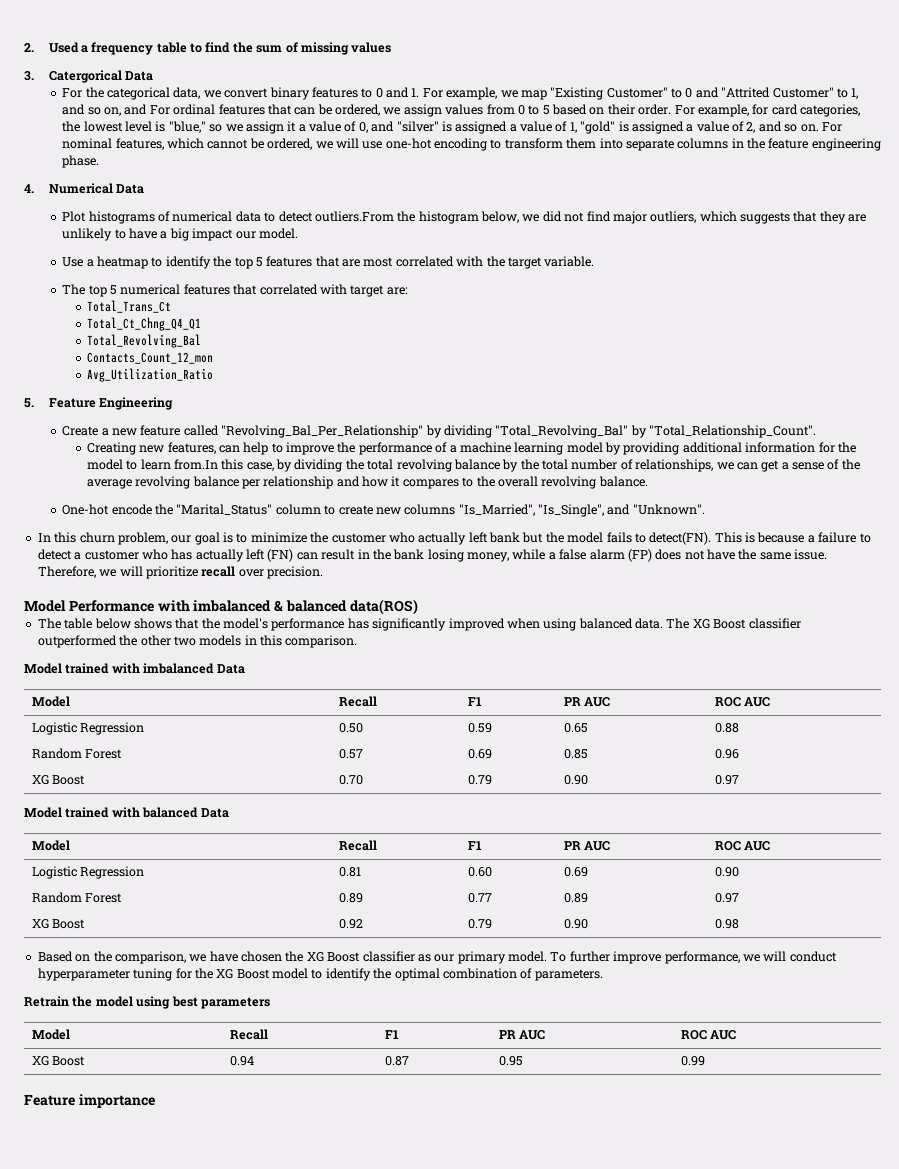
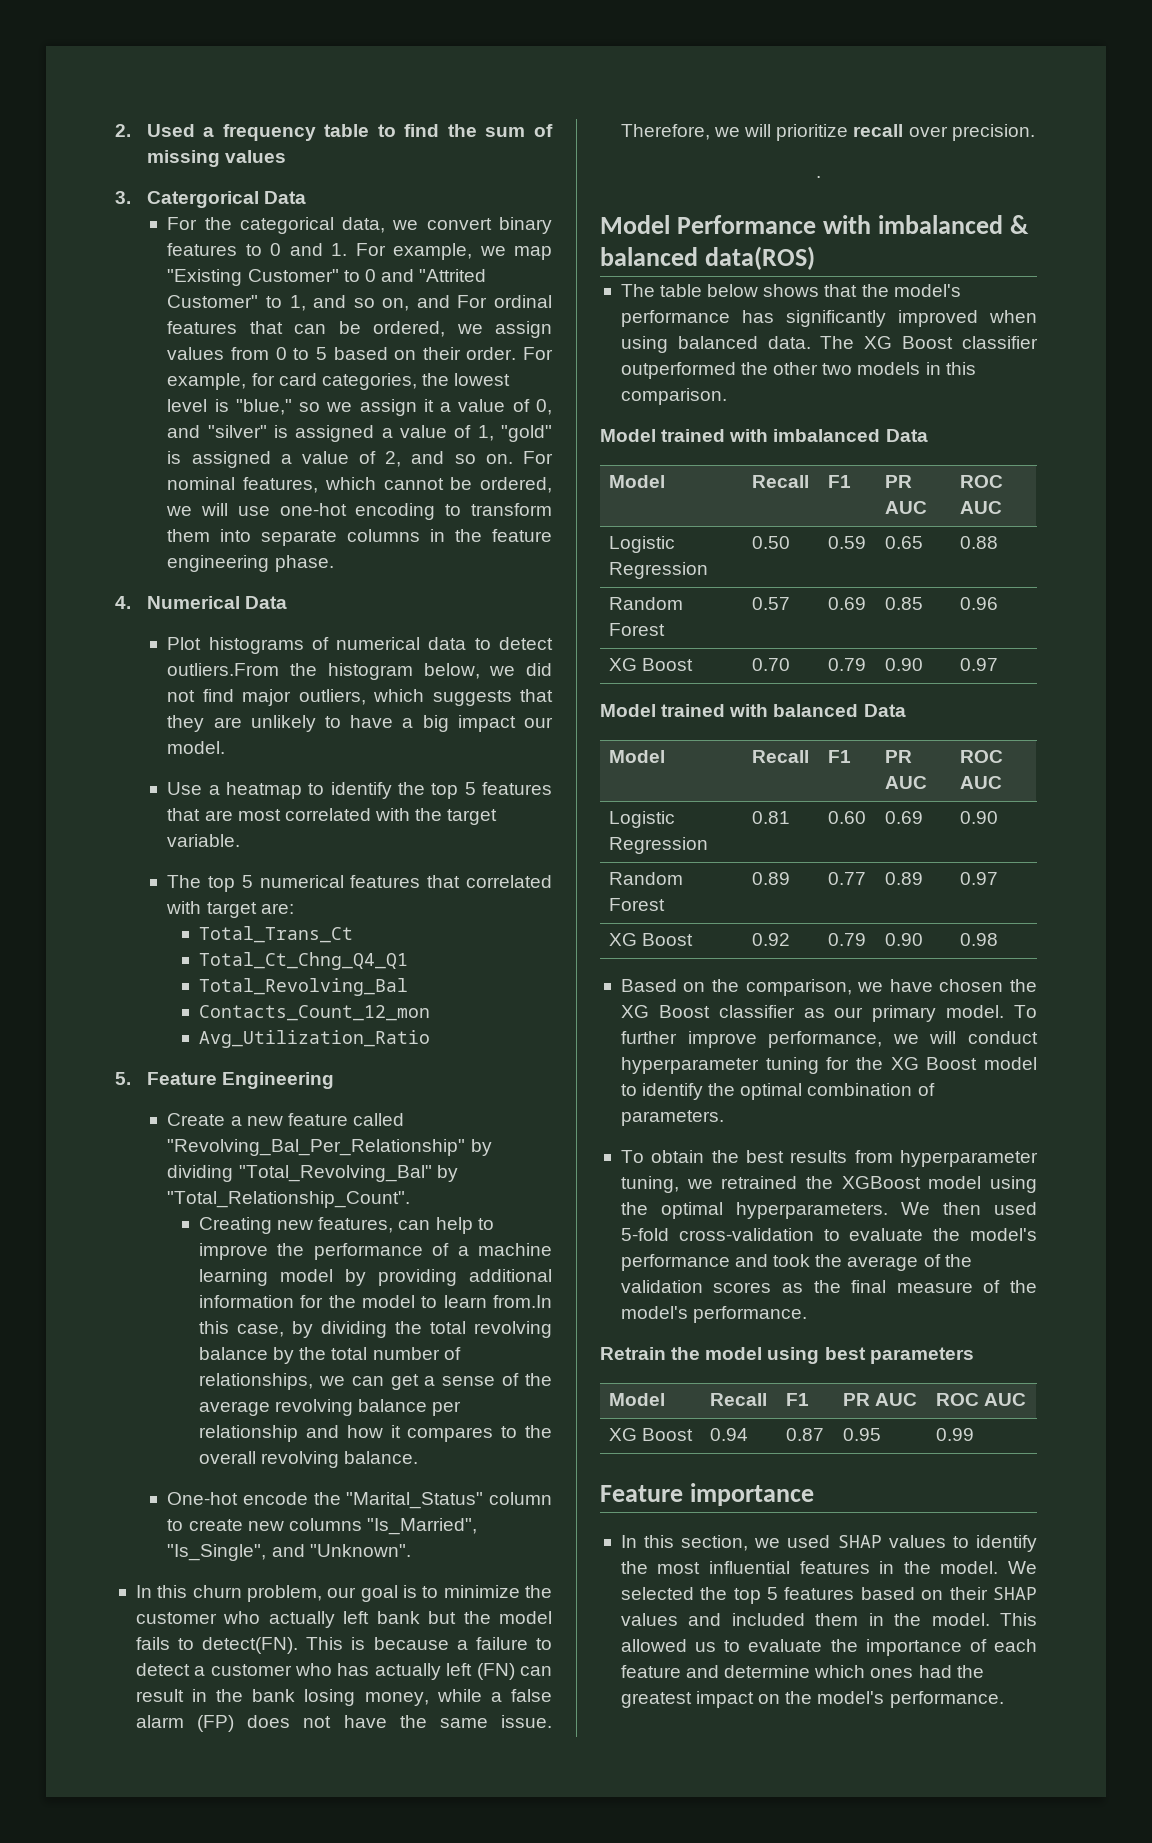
(323, 572) none -> [816,176,821,178] // .
(603, 975) none -> [620,1150,1038,1167] [620,1176,1037,1193] [620,1202,1037,1219] [620,1228,1037,1241] [620,1254,972,1271] [620,1280,1037,1293] [620,1306,808,1323] // To obtain the best results from hyperparameter tuning, we retrained the XGBoost model using the optimal hyperparameters. We then used 5-fold cross-validation to evaluate the model's performance and took the average of the validation scores as the final measure of the model's performance.
(155, 1101) none -> [620,1535,1037,1552] [620,1561,1037,1574] [620,1587,1037,1604] [620,1613,1037,1626] [620,1639,1037,1656] [620,1665,984,1678] [620,1691,1004,1708] // In this section, we used SHAP values to identify the most influential features in the model. We selected the top 5 features based on their SHAP values and included them in the model. This allowed us to evaluate the importance of each feature and determine which ones had the greatest impact on the model's performance.

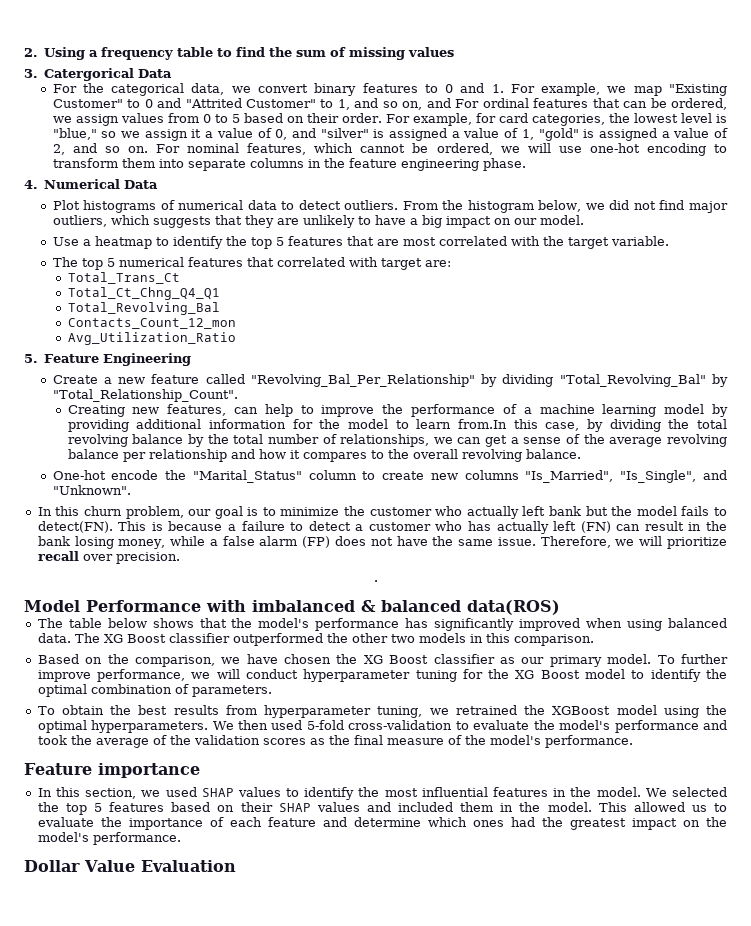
[146,124,195,137] Used -> [44,47,86,60] Using
[167,663,280,676] outliers.From -> [344,200,438,210] outliers. From
(516, 723) none -> [493,218,511,225] on
[600,429,928,442] [609,475,666,488] [752,475,810,488] [828,475,852,488] [885,475,913,488] [885,501,928,514] [960,475,1004,488] [960,501,1003,514] [609,536,676,553] [609,562,709,579] [752,536,791,549] [828,536,867,549] [885,536,924,549] [960,536,999,549] [609,597,684,610] [609,623,666,636] [752,597,791,610] [828,597,867,610] [885,597,924,610] [960,597,999,610] [609,658,694,671] [752,658,791,671] [828,658,867,671] [885,658,924,671] [960,658,999,671] [600,704,906,717] [609,750,666,763] [752,750,810,763] [828,750,852,763] [885,750,913,763] [885,776,928,789] [960,750,1004,763] [960,776,1003,789] [609,811,676,828] [609,837,709,854] [752,811,791,824] [828,811,867,824] [885,811,924,824] [960,811,999,824] [609,872,684,885] [609,898,666,911] [752,872,791,885] [828,872,867,885] [885,872,924,885] [960,872,999,885] [609,933,694,946] [752,933,791,946] [828,933,867,946] [885,933,924,946] [960,933,999,946] // Model trained with imbalanced Data // Model | Recall | F1 | PR AUC | ROC AUC // Logistic Regression | 0.50 | 0.59 | 0.65 | 0.88 // Random Forest | 0.57 | 0.69 | 0.85 | 0.96 // XG Boost | 0.70 | 0.79 | 0.90 | 0.97 // Model trained with balanced Data // Model | Recall | F1 | PR AUC | ROC AUC // Logistic Regression | 0.81 | 0.60 | 0.69 | 0.90 // Random Forest | 0.89 | 0.77 | 0.89 | 0.97 // XG Boost | 0.92 | 0.79 | 0.90 | 0.98 -> (594, 640) none
[600,1347,974,1364] [609,1393,666,1406] [710,1393,768,1406] [786,1393,810,1406] [843,1393,918,1406] [936,1393,1027,1406] [609,1428,694,1441] [710,1428,749,1441] [786,1428,825,1441] [843,1428,882,1441] [936,1428,975,1441] // Retrain the model using best parameters // Model | Recall | F1 | PR AUC | ROC AUC // XG Boost | 0.94 | 0.87 | 0.95 | 0.99 -> (633, 741) none
(1004, 1699) none -> [24,860,236,872] // Dollar Value Evaluation

